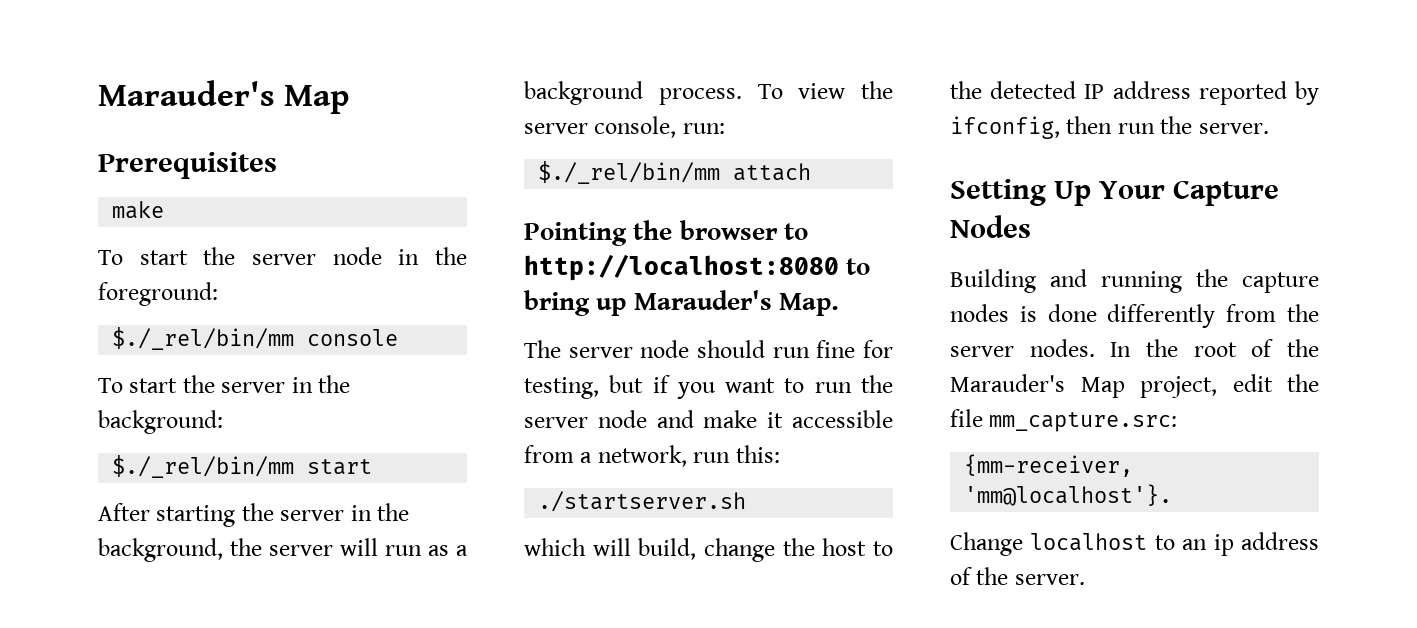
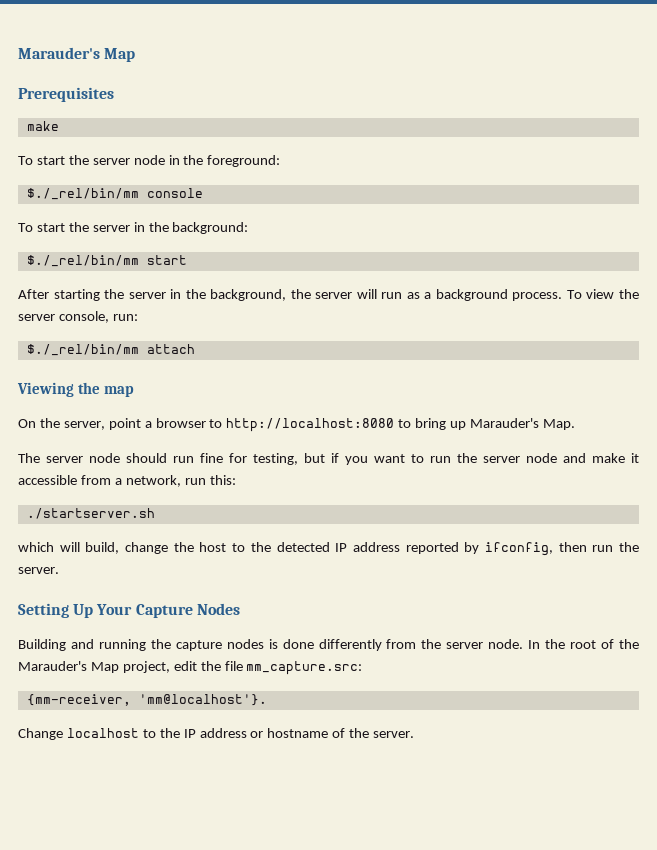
[524,220,673,246] Pointing the -> [17,382,134,397] [18,418,152,430] Viewing the map // On the server, point a
[1029,339,1095,357] nodes. -> [488,639,524,649] node.
[1182,532,1319,556] an ip address -> [159,728,329,738] the IP address or hostname

